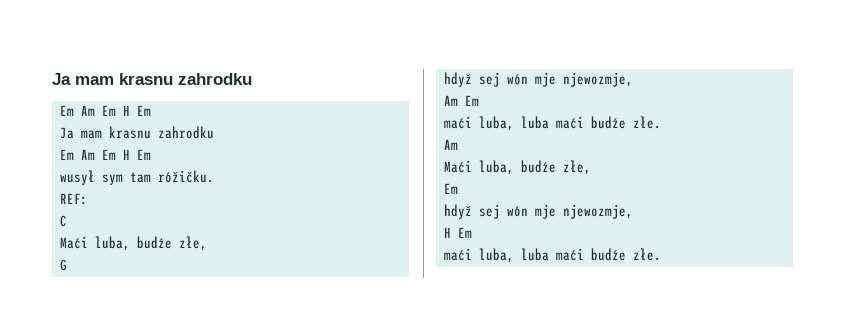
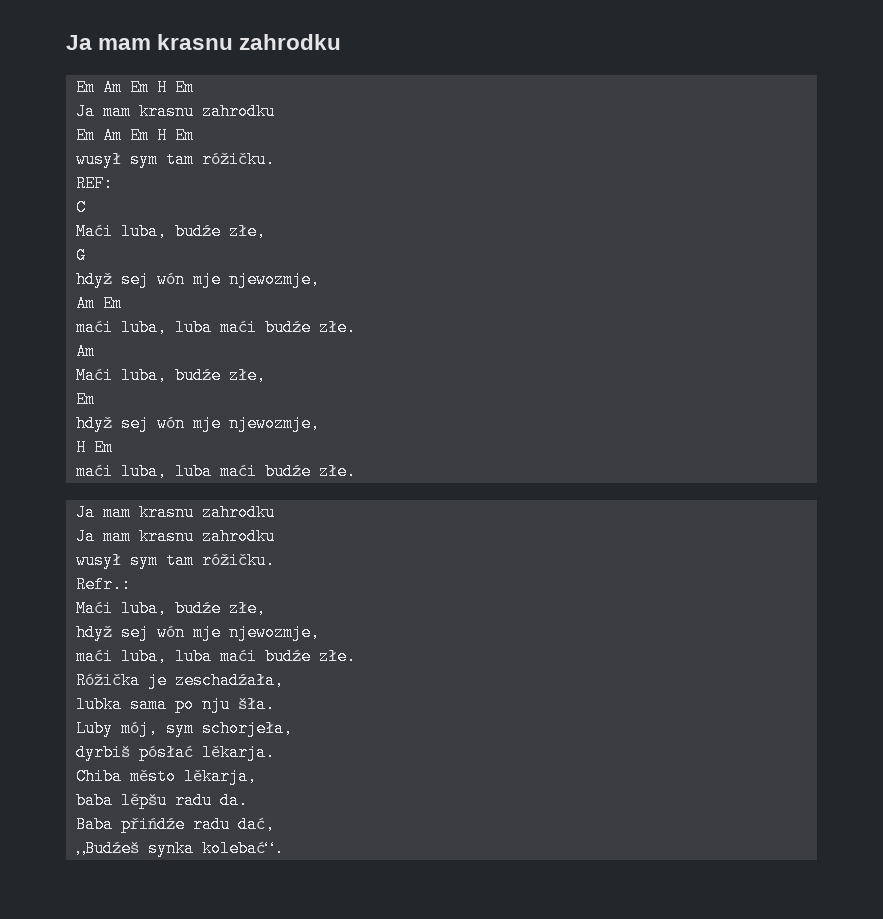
(662, 254) none -> [75,504,275,521] [75,528,275,545] [75,552,275,569] [75,576,131,593] [75,600,266,617] [75,624,320,641] [75,648,356,665] [75,672,284,689] [75,696,275,713] [75,720,293,737] [75,744,275,761] [75,768,257,785] [75,792,248,809] [75,816,275,833] [75,840,284,857] // Ja mam krasnu zahrodku // Ja mam krasnu zahrodku // wusył sym tam róžičku. // Refr.: // Maći luba, budźe złe, // hdyž sej wón mje njewozmje, // maći luba, luba maći budźe złe. // Róžička je zeschadźała, // lubka sama po nju šła. // Luby mój, sym schorjeła, // dyrbiš pósłać lěkarja. // Chiba město lěkarja, // baba lěpšu radu da. // Baba přińdźe radu dać, // „Budźeš synka kolebać“.

